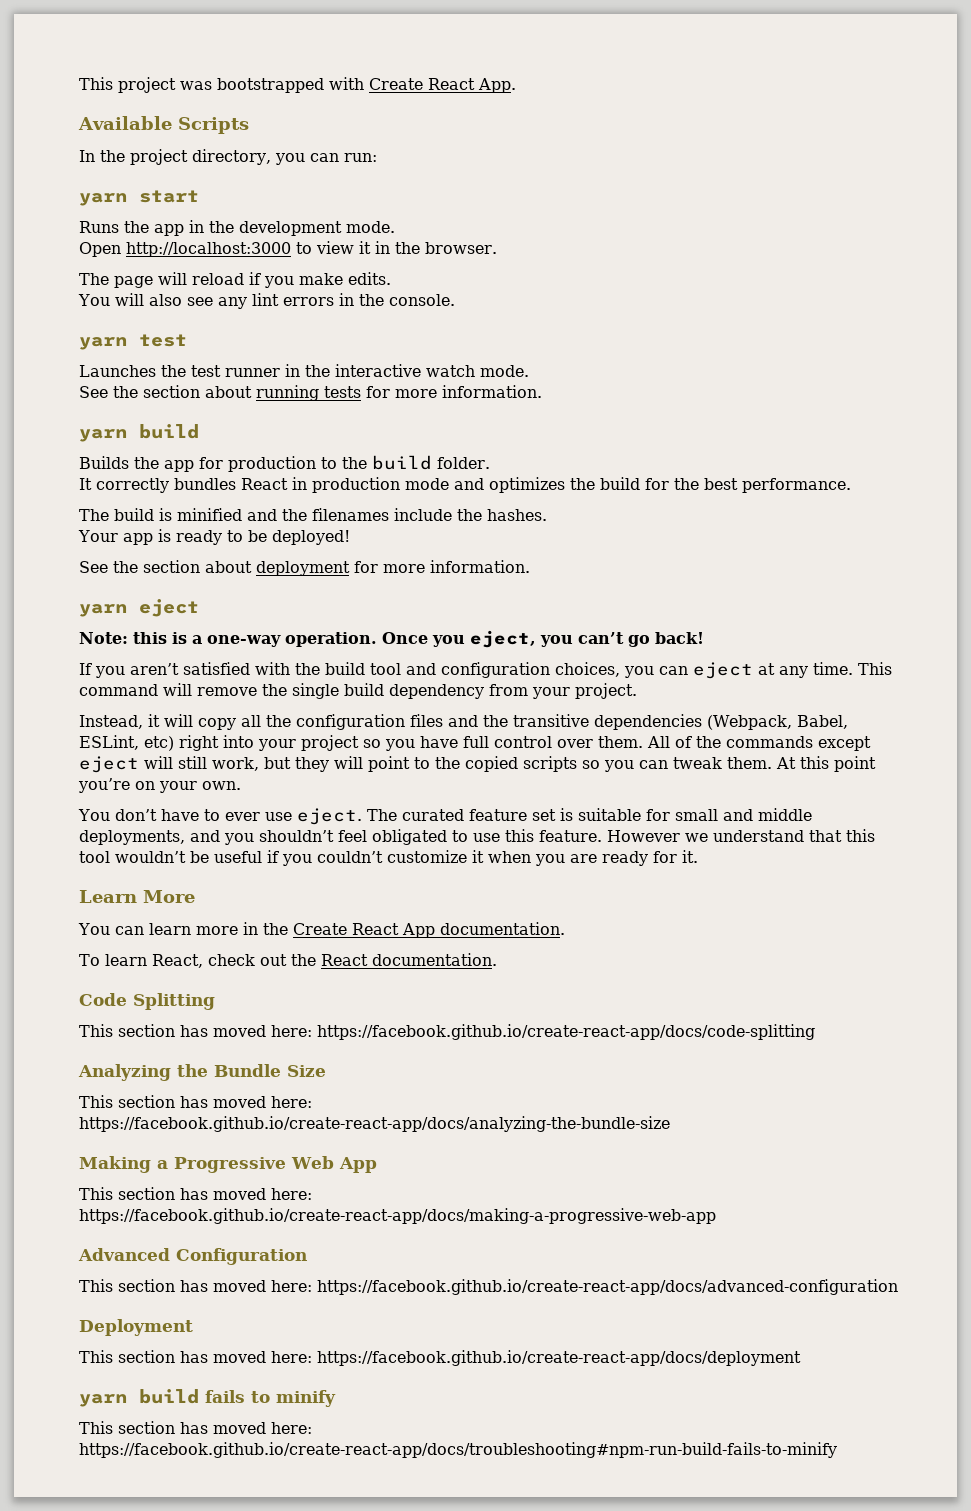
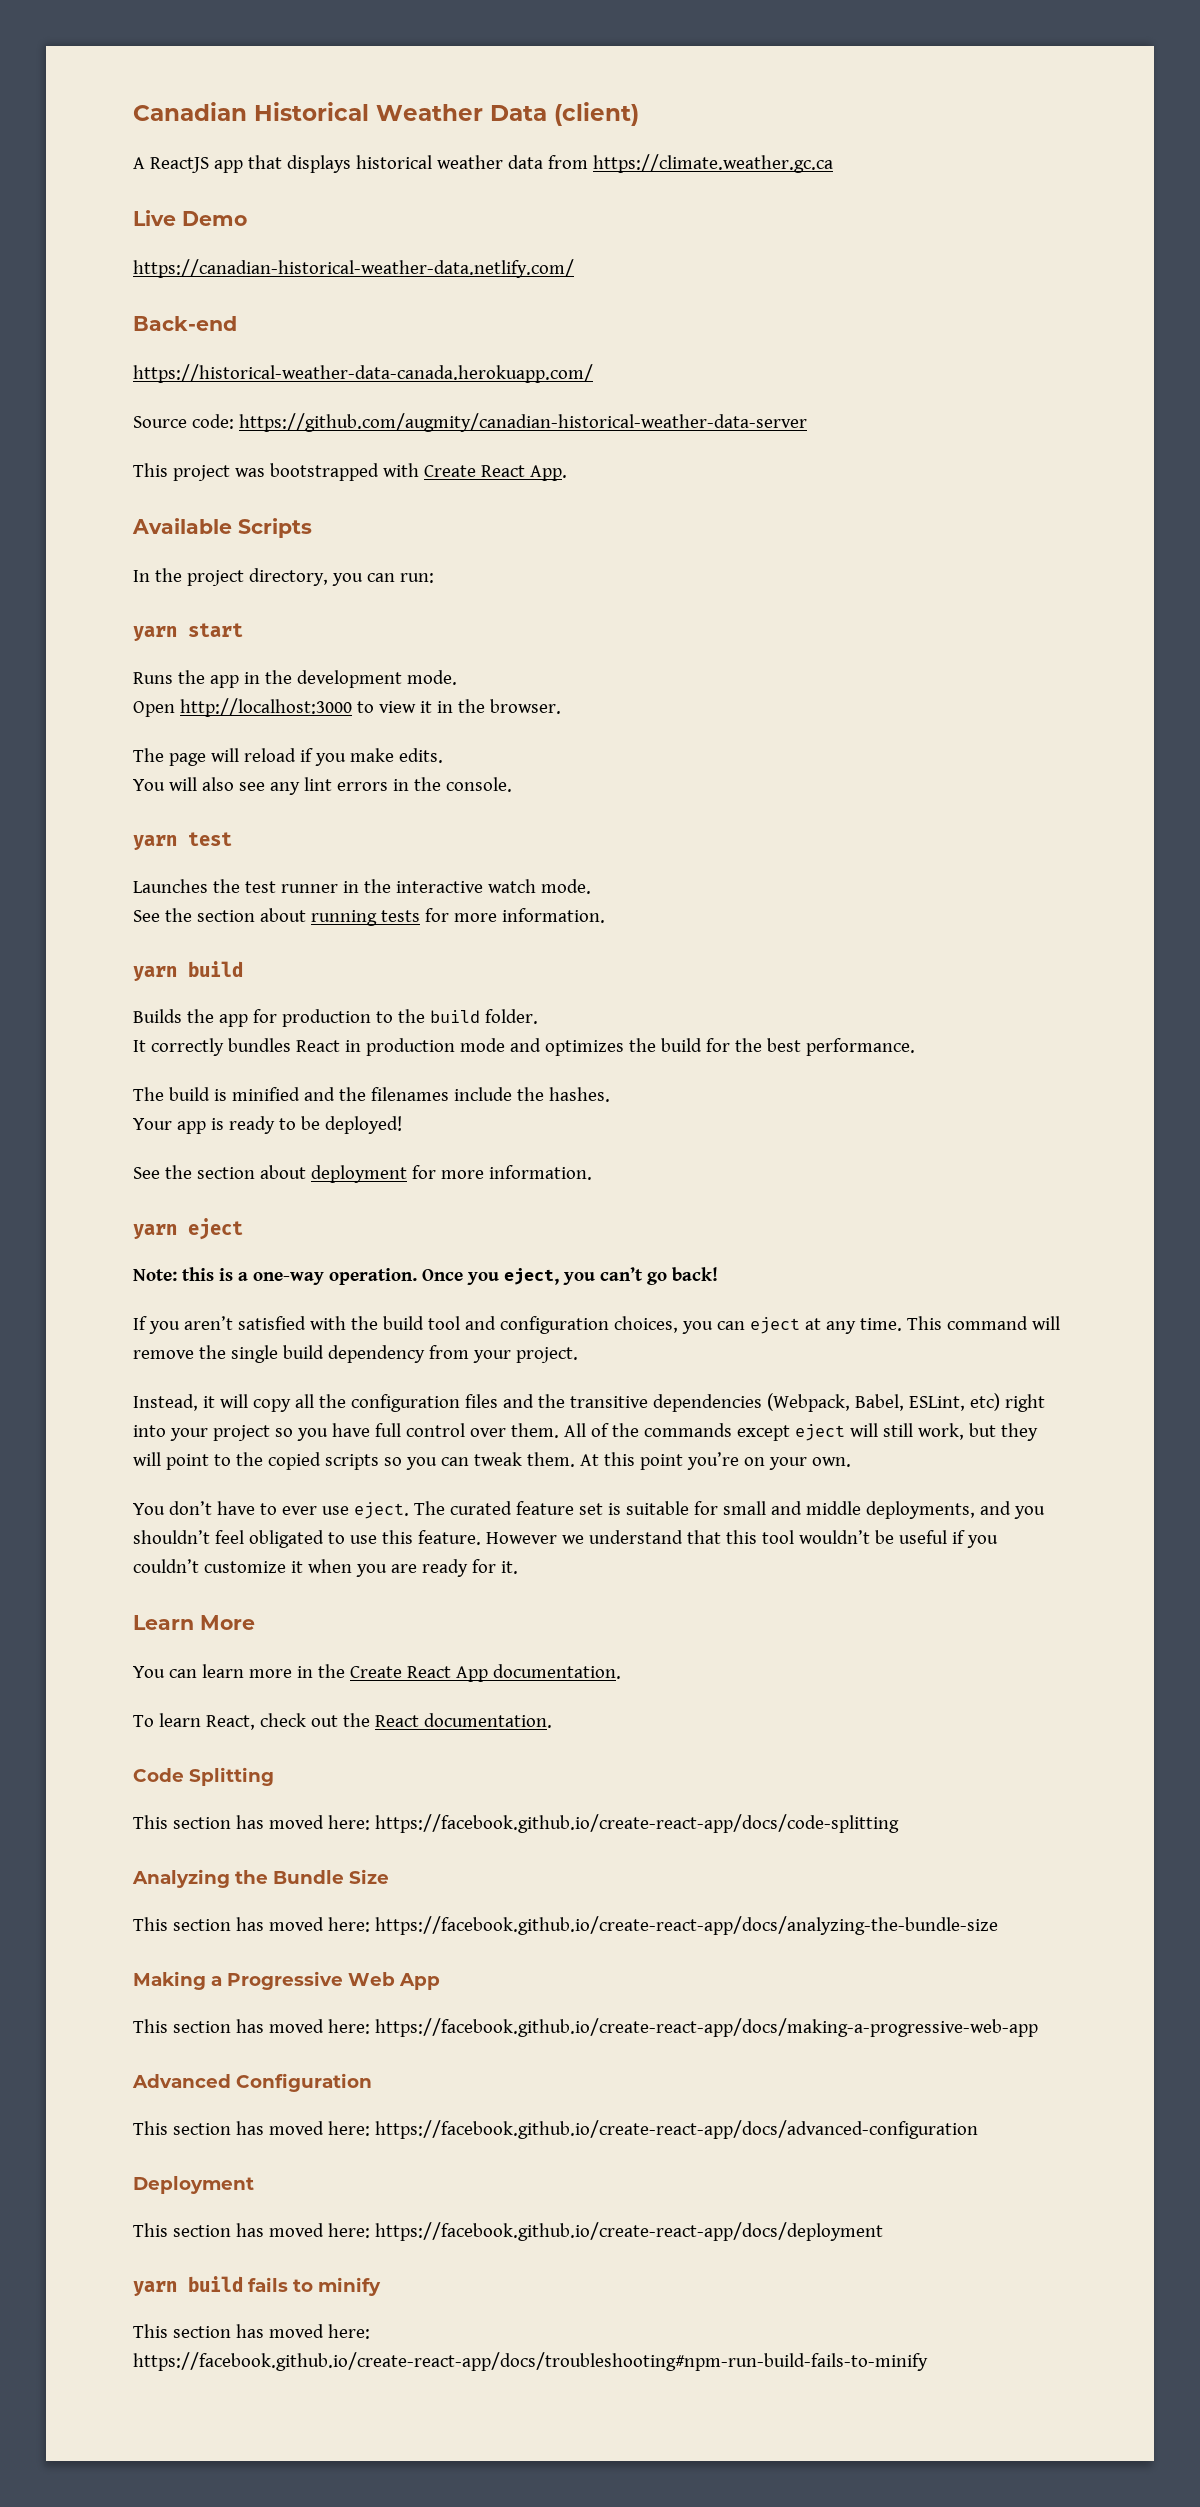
(79, 83) none -> [133,102,639,126] [133,154,833,173] [133,210,247,226] [133,259,574,278] [133,316,237,331] [133,364,593,383] [133,413,807,432] Canadian Historical Weather Data (client) // A ReactJS app that displays historical weather data from https://climate.weather.gc.ca // Live Demo // https://canadian-historical-weather-data.netlify.com/ // Back-end // https://historical-weather-data-canada.herokuapp.com/ // Source code: https://github.com/augmity/canadian-historical-weather-data-server //

